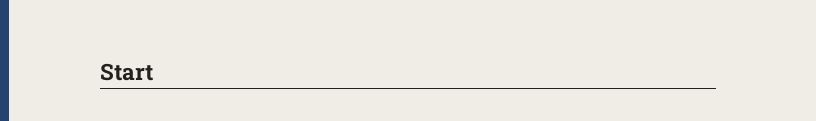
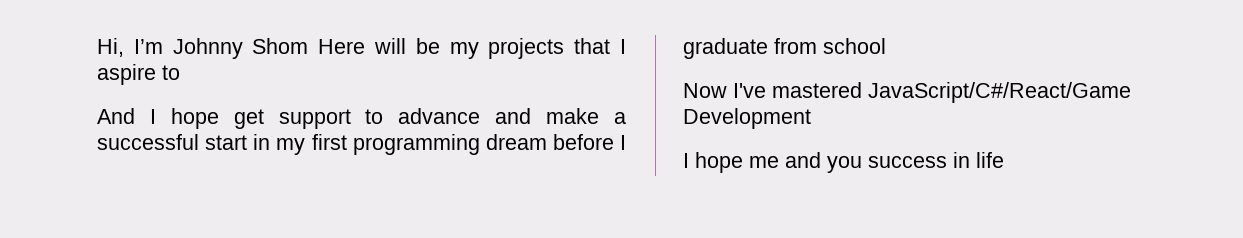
[100,63,153,81] Start -> [97,38,626,59] [97,64,180,85] [97,108,627,129] [97,134,626,155] [683,38,886,59] [683,82,1131,103] [683,108,811,129] [683,152,1004,173] Hi, I’m Johnny Shom Here will be my projects that I aspire to // And I hope get support to advance and make a successful start in my first programming dream before I graduate from school // Now I've mastered JavaScript/C#/React/Game Development // I hope me and you success in life

